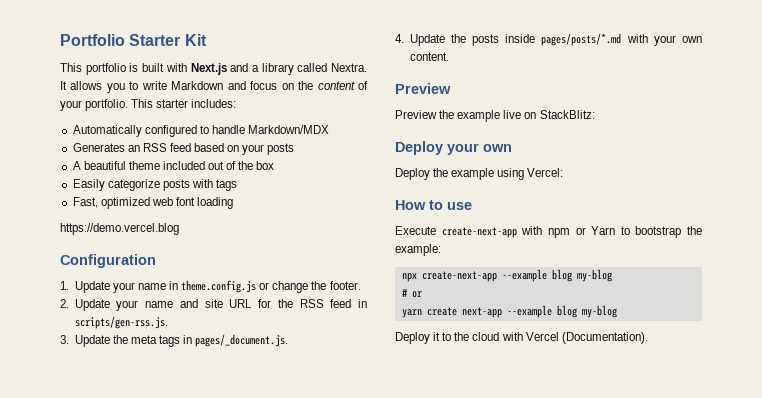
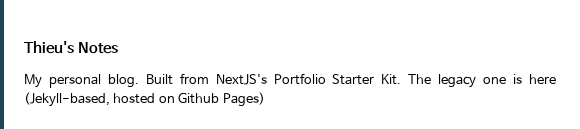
[60,34,207,46] [60,63,367,75] [60,81,368,93] [60,99,237,111] [72,125,330,137] [72,143,295,155] [72,161,275,170] [72,179,238,191] [72,197,234,209] [60,223,179,235] [60,254,156,268] [60,280,361,293] [60,299,367,311] [74,316,168,329] [60,334,289,347] [395,33,702,46] [409,52,449,61] [395,83,451,94] [395,110,595,122] [395,141,512,155] [395,168,564,180] [395,200,472,210] [395,226,702,238] [395,244,441,256] [401,269,612,282] [401,288,422,298] [401,305,617,318] [395,332,648,344] Portfolio Starter Kit // This portfolio is built with Next.js and a library called Nextra. It allows you to write Markdown and focus on the content of your portfolio. This starter includes: // Automatically configured to handle Markdown/MDX // Generates an RSS feed based on your posts // A beautiful theme included out of the box // Easily categorize posts with tags // Fast, optimized web font loading // https://demo.vercel.blog // Configuration // 1. Update your name in theme.config.js or change the footer. // 2. Update your name and site URL for the RSS feed in scripts/gen-rss.js. // 3. Update the meta tags in pages/_document.js. // 4. Update the posts inside pages/posts/*.md with your own content. // Preview // Preview the example live on StackBlitz: // Deploy your own // Deploy the example using Vercel: // How to use // Execute create-next-app with npm or Yarn to bootstrap the example: // npx create-next-app --example blog my-blog // # or // yarn create next-app --example blog my-blog // Deploy it to the cloud with Vercel (Documentation). -> [24,41,118,54] [24,73,556,88] [24,92,265,107] Thieu's Notes // My personal blog. Built from NextJS's Portfolio Starter Kit. The legacy one is here (Jekyll-based, hosted on Github Pages)

